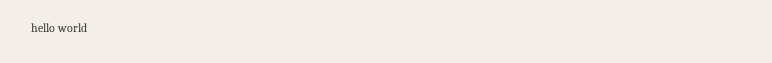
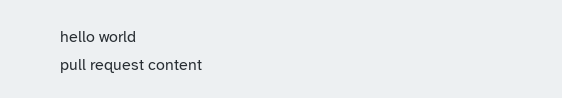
(88, 27) none -> [60,59,203,73] // pull request content

